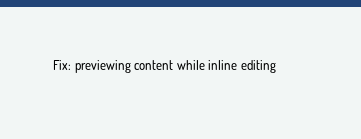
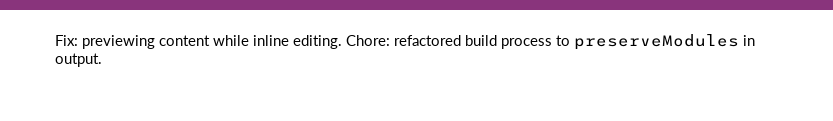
[240,60,276,73] editing -> [293,34,755,50] [55,53,102,67] editing. Chore: refactored build process to preserveModules in output.

